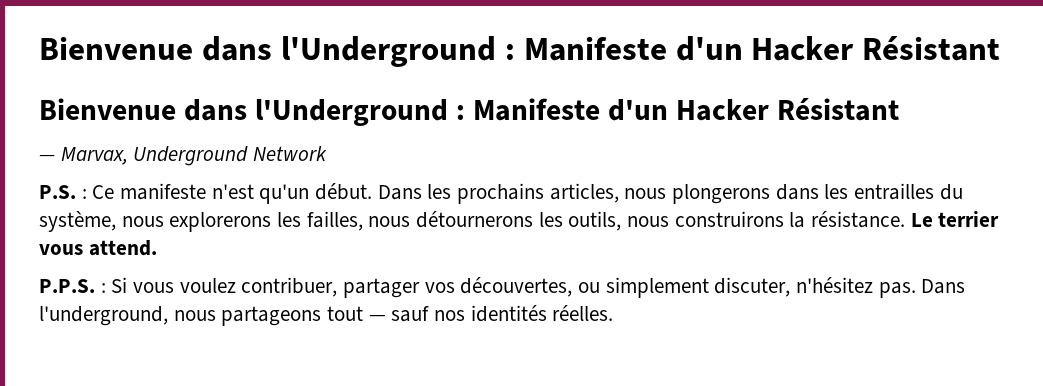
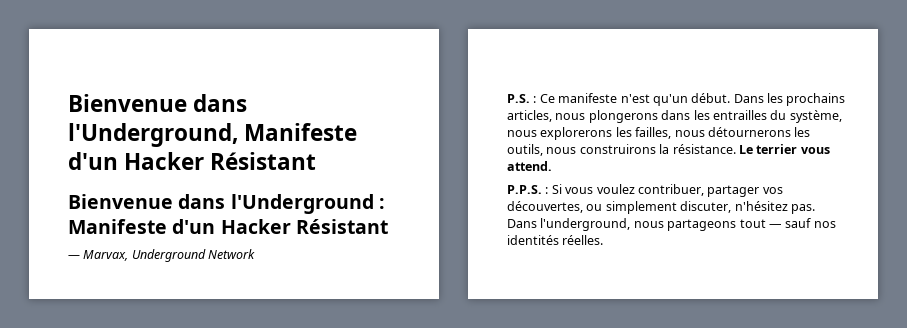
[39,36,515,67] Bienvenue dans l'Underground : -> [68,94,248,112] [68,123,238,147] Bienvenue dans l'Underground,

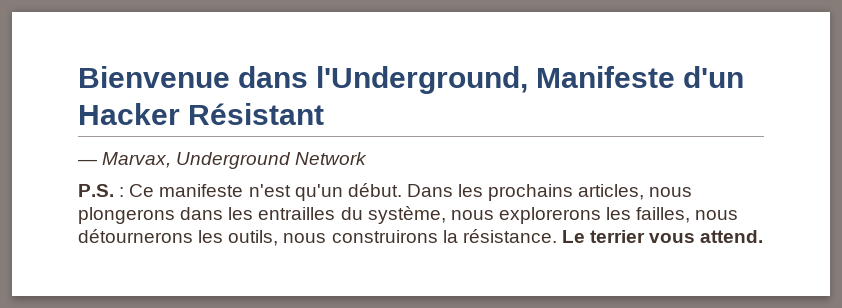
[68,194,385,214] [68,219,388,234] // Bienvenue dans l'Underground : Manifeste d'un Hacker Résistant -> (325, 114) none
[507,184,783,197] [507,201,815,214] [507,218,836,231] [507,235,604,245] // P.P.S. : Si vous voulez contribuer, partager vos découvertes, ou simplement discuter, n'hésitez pas. Dans l'underground, nous partageons tout — sauf nos identités réelles. -> (764, 236) none

